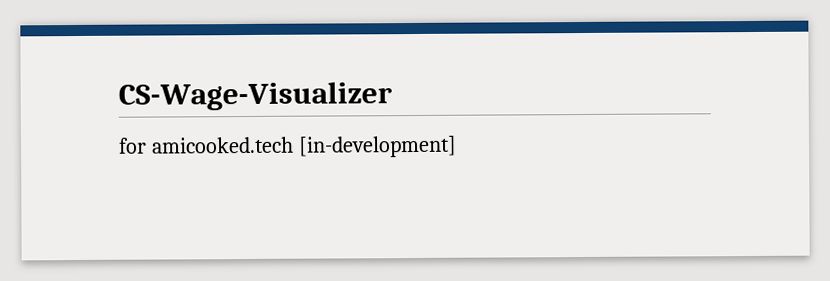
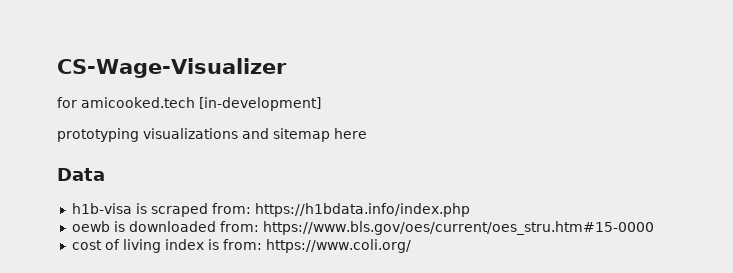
(457, 146) none -> [57,128,367,142] [57,168,105,181] [71,203,470,217] [71,221,654,235] [71,239,411,253] // prototyping visualizations and sitemap here // Data // h1b-visa is scraped from: https://h1bdata.info/index.php // oewb is downloaded from: https://www.bls.gov/oes/current/oes_stru.htm#15-0000 // cost of living index is from: https://www.coli.org/

